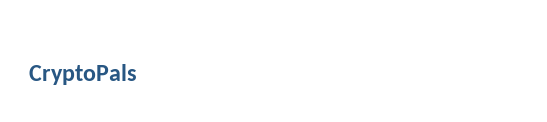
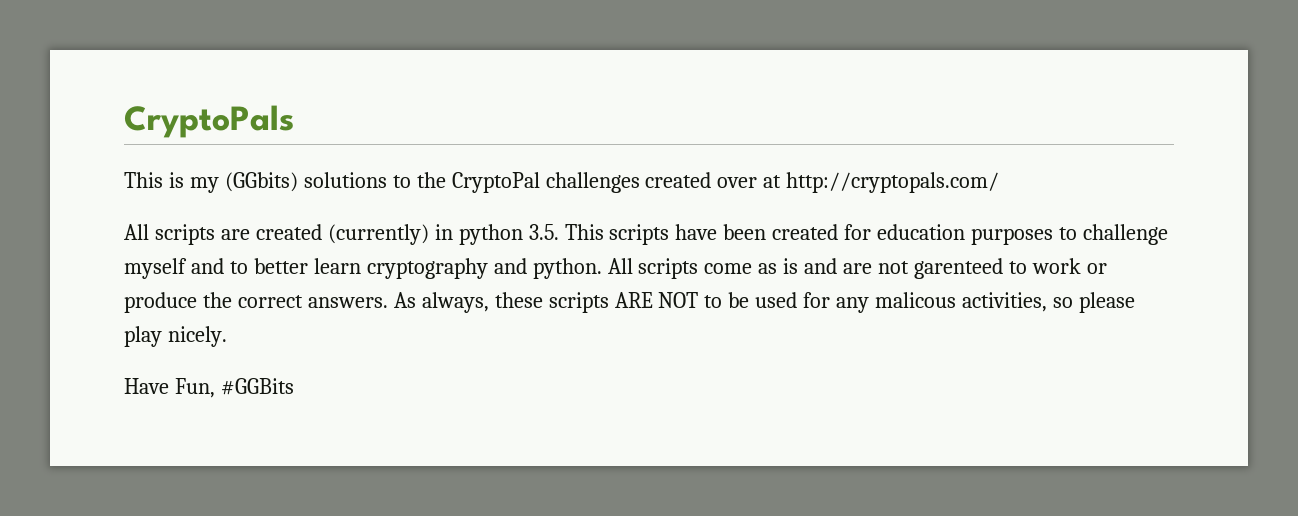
(137, 74) none -> [124,172,1000,193] [124,224,1168,245] [124,258,1107,279] [124,292,1135,313] [124,326,227,347] [124,378,294,398] // This is my (GGbits) solutions to the CryptoPal challenges created over at http://cryptopals.com/ // All scripts are created (currently) in python 3.5. This scripts have been created for education purposes to challenge myself and to better learn cryptography and python. All scripts come as is and are not garenteed to work or produce the correct answers. As always, these scripts ARE NOT to be used for any malicous activities, so please play nicely. // Have Fun, #GGBits

